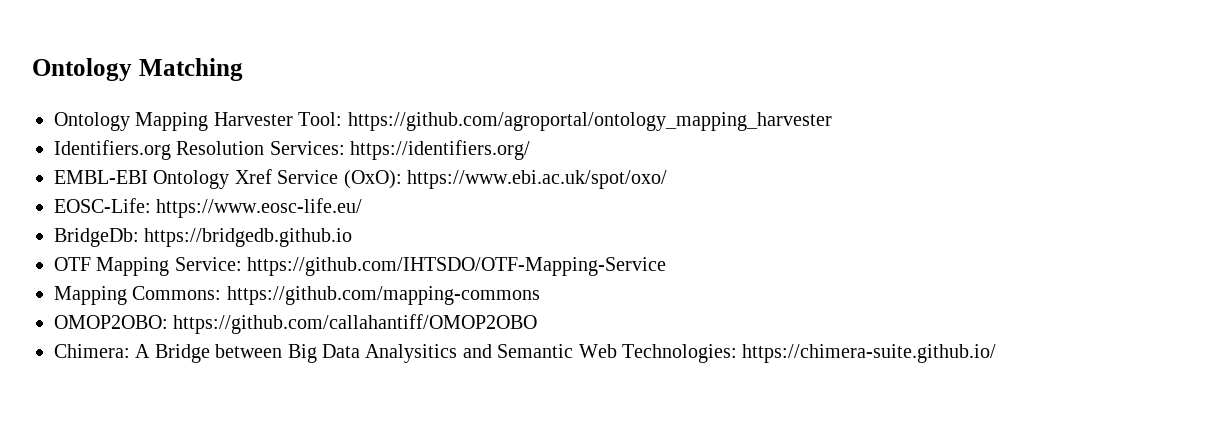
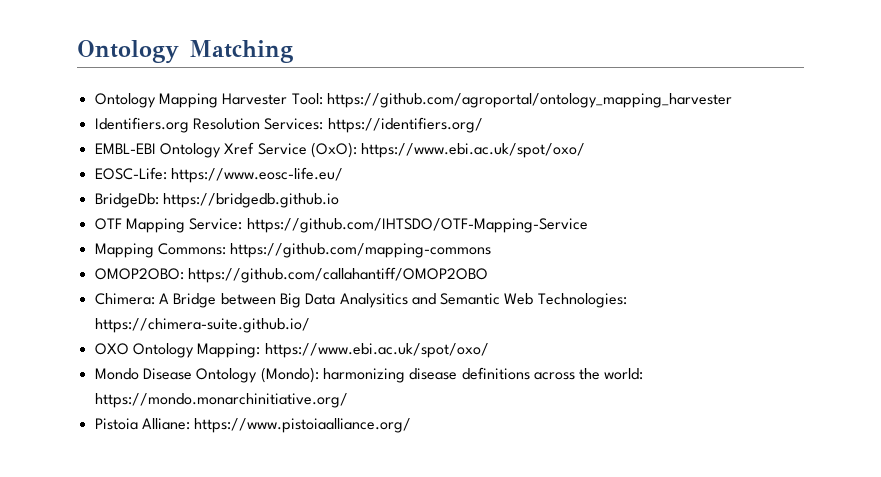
(997, 353) none -> [94,343,489,358] [94,367,644,383] [94,393,348,408] [94,418,412,433] // OXO Ontology Mapping: https://www.ebi.ac.uk/spot/oxo/ // Mondo Disease Ontology (Mondo): harmonizing disease definitions across the world: https://mondo.monarchinitiative.org/ // Pistoia Alliane: https://www.pistoiaalliance.org/

